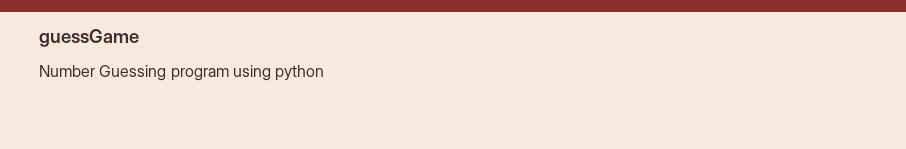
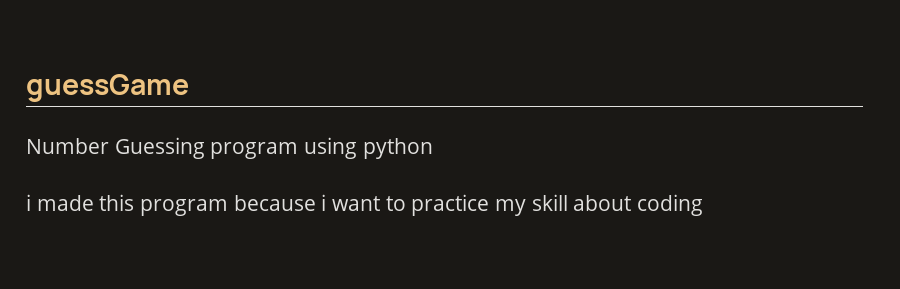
(325, 73) none -> [26,194,704,216] // i made this program because i want to practice my skill about coding

